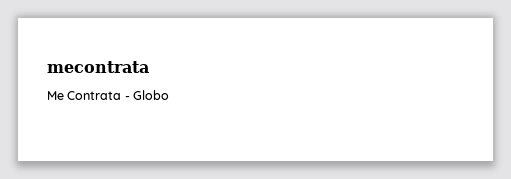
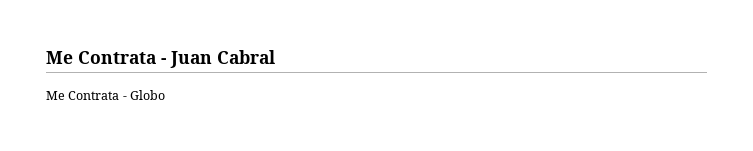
[47,61,149,73] mecontrata -> [46,50,275,68] Me Contrata - Juan Cabral

